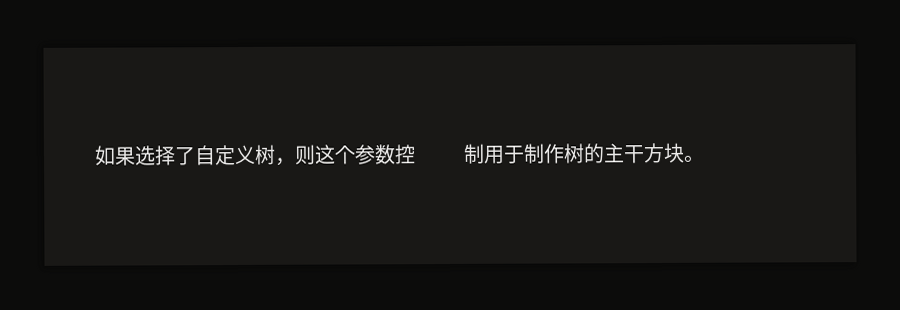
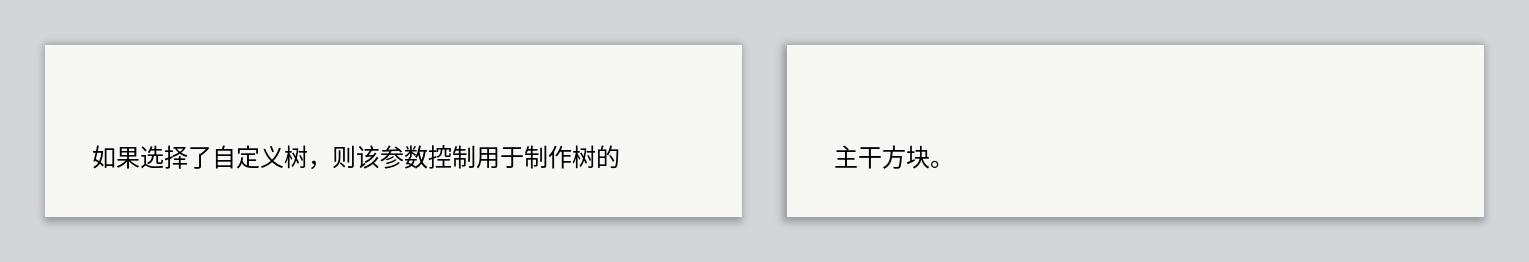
[314,144,356,165] 这个 -> [356,145,380,169] 该

